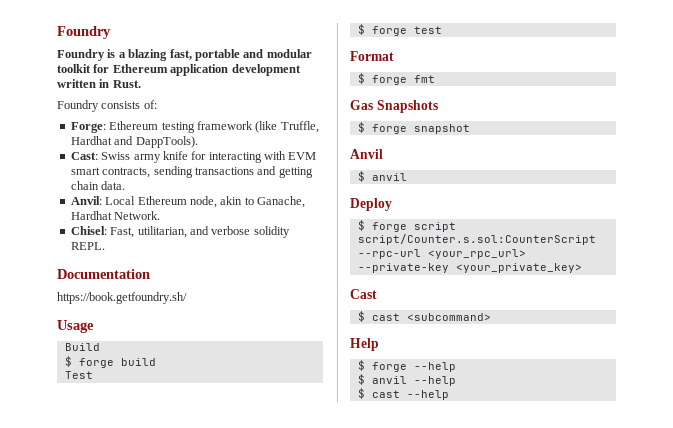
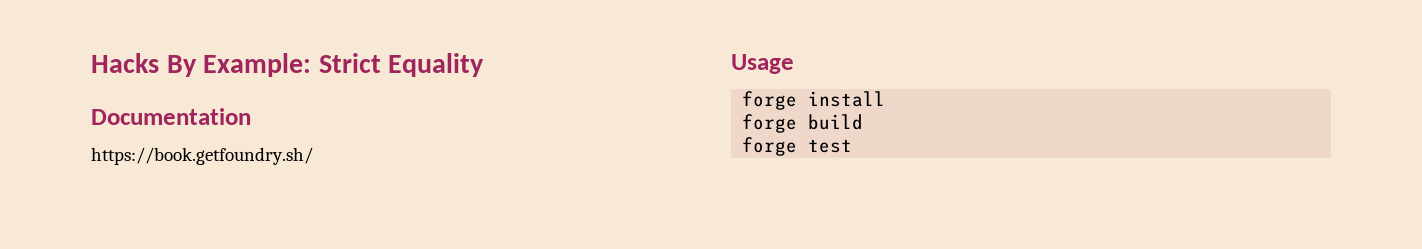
[57,26,111,39] [57,49,312,61] [57,64,301,76] [57,79,141,88] [57,100,157,112] [70,121,319,133] [70,136,198,148] [70,151,317,163] [70,166,313,178] [70,181,126,190] [70,196,305,208] [70,211,161,220] [70,226,290,238] [70,242,105,250] Foundry // Foundry is a blazing fast, portable and modular toolkit for Ethereum application development written in Rust. // Foundry consists of: // Forge: Ethereum testing framework (like Truffle, Hardhat and DappTools). // Cast: Swiss army knife for interacting with EVM smart contracts, sending transactions and getting chain data. // Anvil: Local Ethereum node, akin to Ganache, Hardhat Network. // Chisel: Fast, utilitarian, and verbose solidity REPL. -> [91,53,485,77] Hacks By Example: Strict Equality
[64,343,100,351] [64,356,72,367] Build // $ -> [742,91,886,110] forge install //
[64,371,93,379] [357,24,365,35] Test // $ -> (864, 122) none
[350,51,394,61] [357,73,435,85] [350,100,438,113] [357,122,470,134] [350,149,383,159] [357,171,407,182] [350,198,392,211] [357,220,456,232] [357,234,596,245] [357,249,526,259] [357,263,582,273] [350,289,377,299] [357,311,491,322] [350,338,379,351] [357,360,456,372] [357,374,456,386] [357,388,449,400] // Format // $ forge fmt // Gas Snapshots // $ forge snapshot // Anvil // $ anvil // Deploy // $ forge script script/Counter.s.sol:CounterScript --rpc-url <your_rpc_url> --private-key <your_private_key> // Cast // $ cast <subcommand> // Help // $ forge --help // $ anvil --help // $ cast --help -> (853, 146) none

